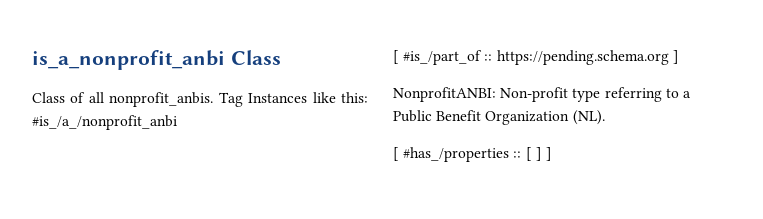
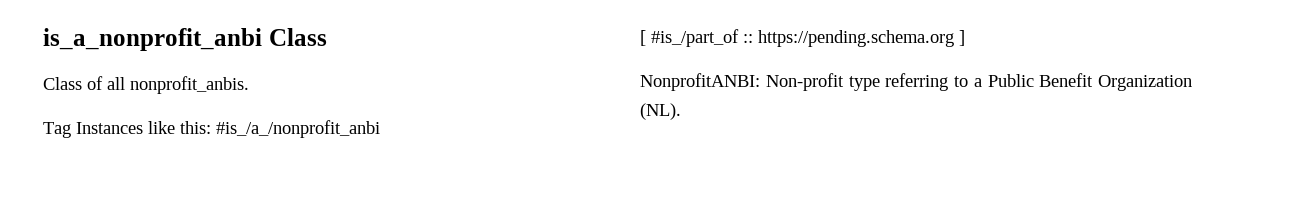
(214, 99) none -> (249, 85) //
[393,147,552,162] // [ #has_/properties :: [ ] ] -> (681, 111) none

